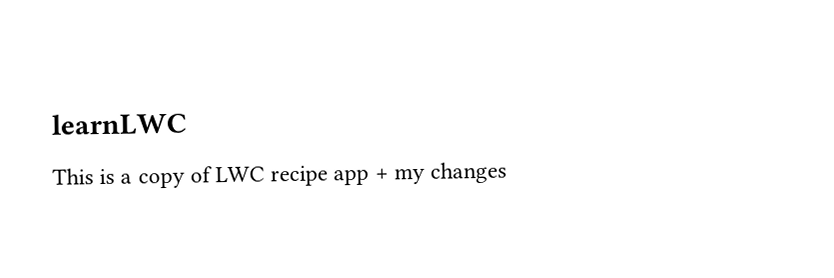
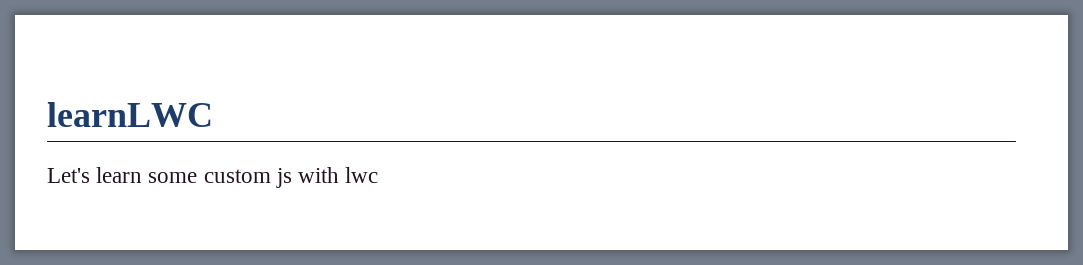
[52,161,508,189] This is a copy of LWC recipe app + my changes -> [47,167,379,188] Let's learn some custom js with lwc

